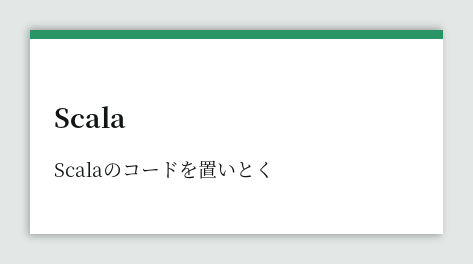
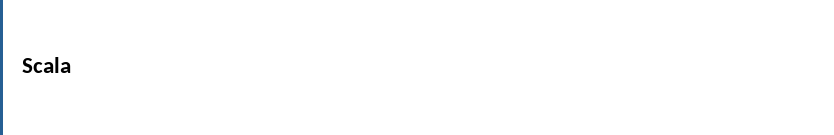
[54,106,126,128] [54,160,274,179] Scala // Scalaのコードを置いとく -> [22,57,71,73] Scala

